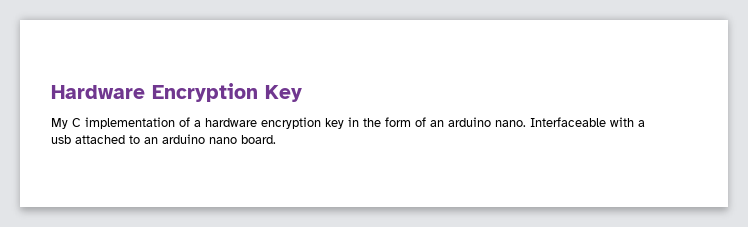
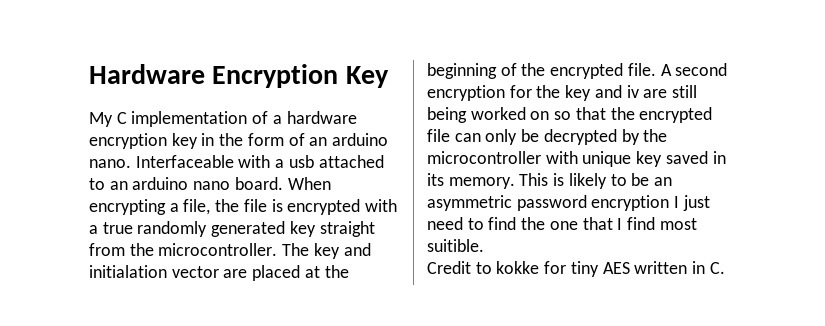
(276, 139) none -> [287,177,331,190] [89,199,398,215] [89,221,375,237] [89,243,371,259] [89,265,349,281] [427,63,728,79] [427,85,698,101] [427,107,713,123] [427,129,668,145] [427,151,726,167] [427,173,673,189] [427,195,710,211] [427,217,697,230] [427,239,484,252] [427,261,725,277] When encrypting a file, the file is encrypted with a true randomly generated key straight from the microcontroller. The key and initialation vector are placed at the beginning of the encrypted file. A second encryption for the key and iv are still being worked on so that the encrypted file can only be decrypted by the microcontroller with unique key saved in its memory. This is likely to be an asymmetric password encryption I just need to find the one that I find most suitible. // Credit to kokke for tiny AES written in C.

